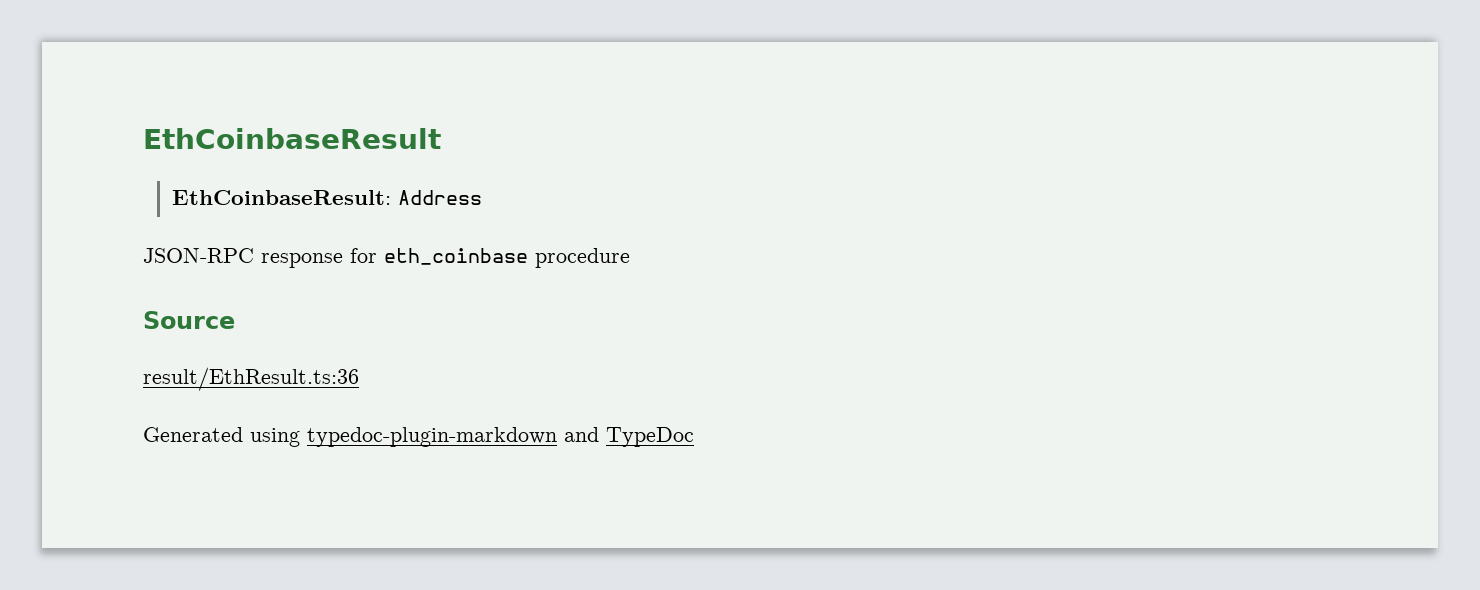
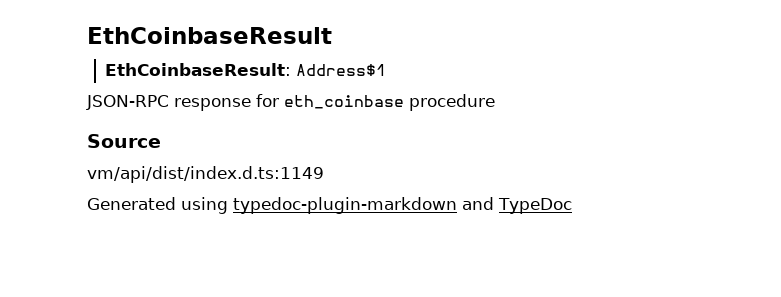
[397,190,482,205] Address -> [296,64,387,76] Address$1
[143,367,359,391] result/EthResult.ts:36 -> [87,166,324,183] vm/api/dist/index.d.ts:1149

